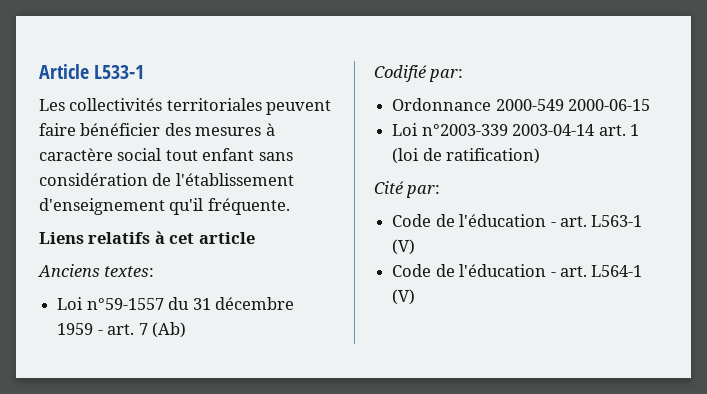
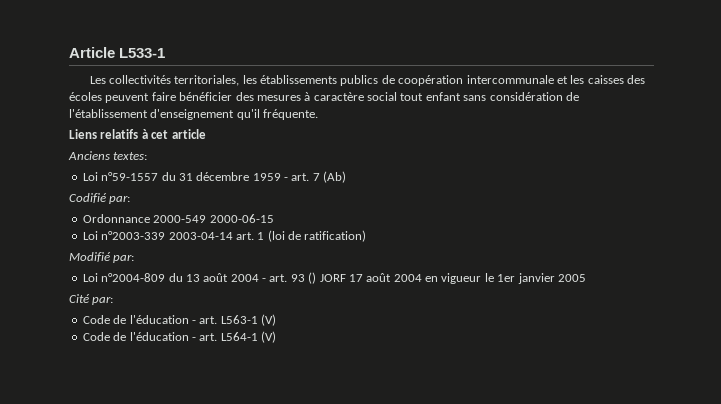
[166,98,262,111] territoriales -> [174,75,646,86] [69,92,102,101] territoriales, les établissements publics de coopération intercommunale et les caisses des écoles
(541, 156) none -> [69,252,135,263] [82,272,586,284] // Modifié par: // Loi n°2004-809 du 13 août 2004 - art. 93 () JORF 17 août 2004 en vigueur le 1er janvier 2005

